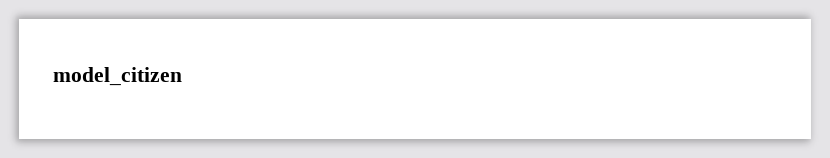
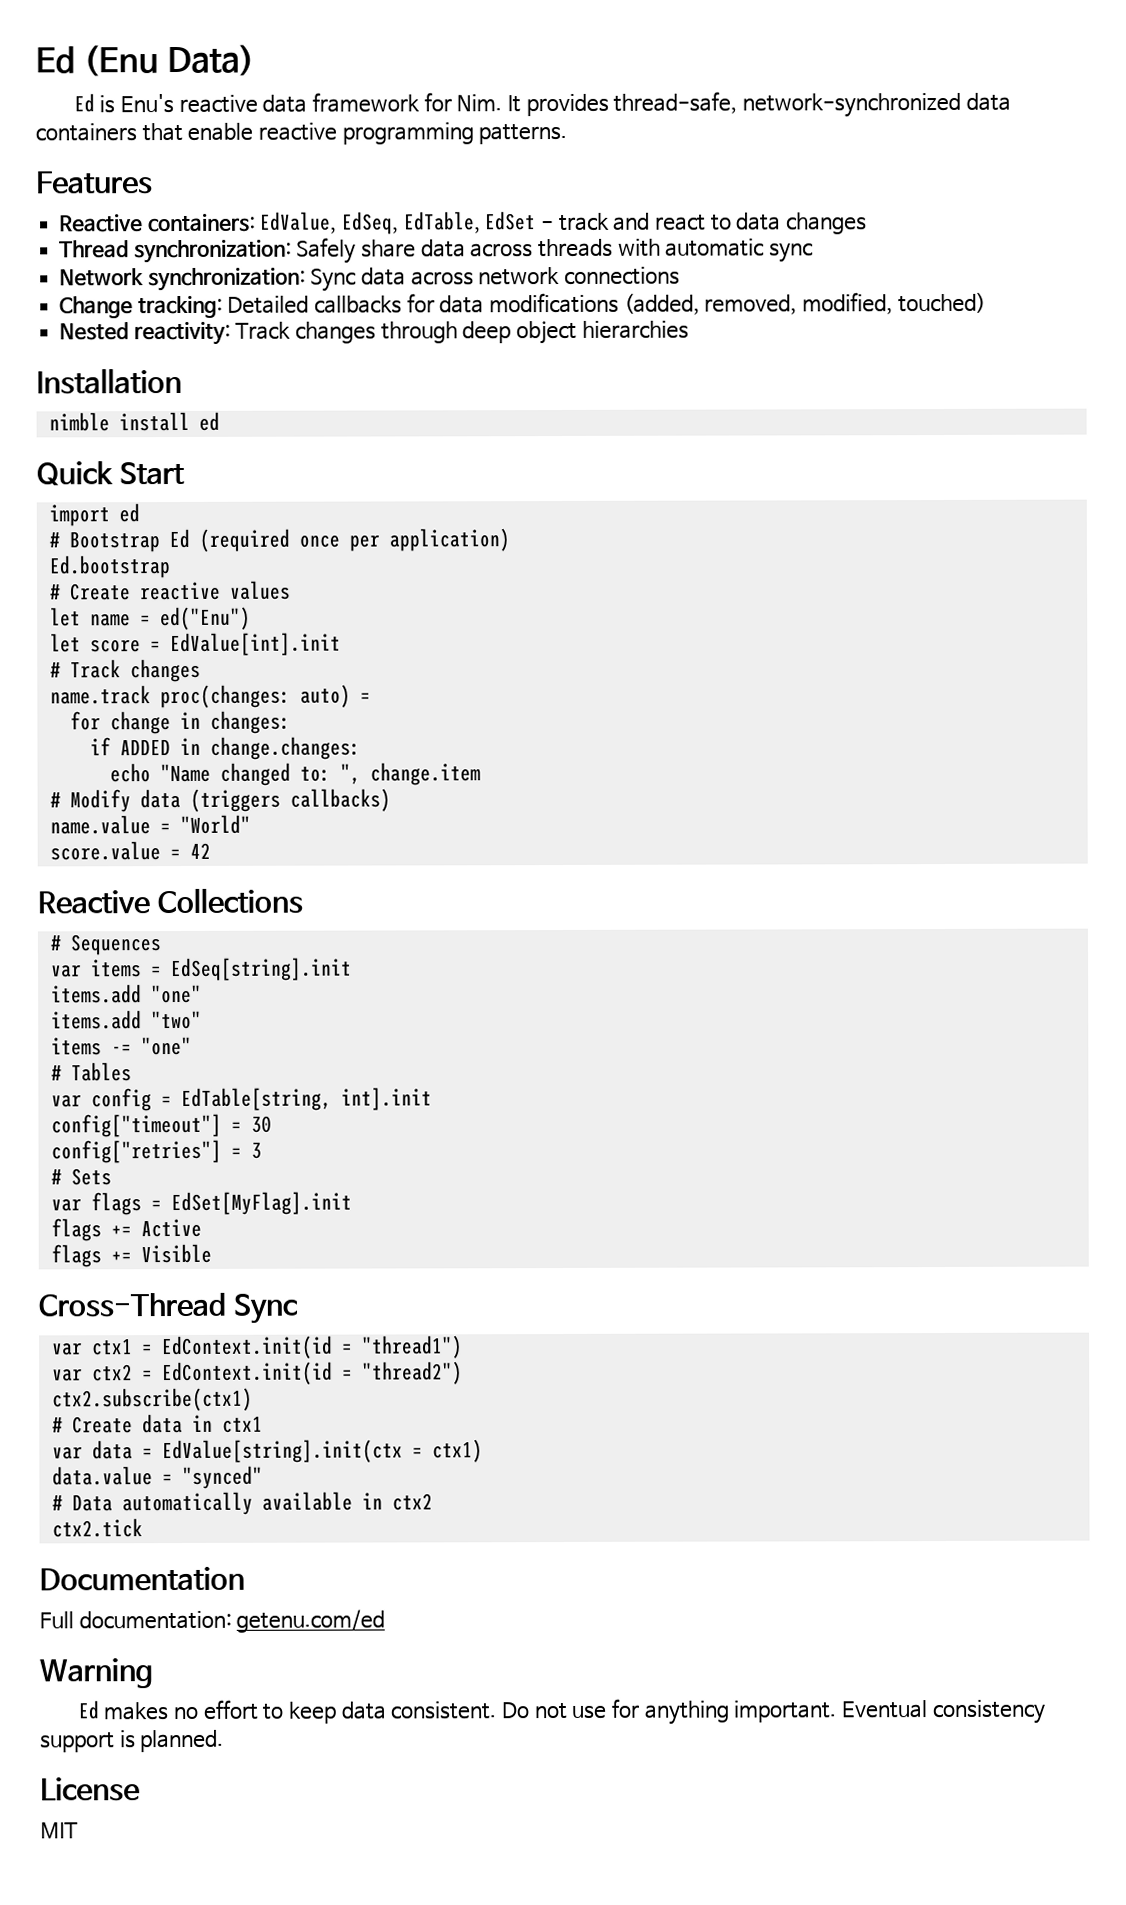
[53,67,182,86] model_citizen -> [35,44,255,77] [73,91,1011,118] [35,122,568,145] [35,171,153,195] [59,211,868,235] [59,237,813,264] [59,266,681,292] [59,292,986,319] [59,320,689,346] [36,367,182,395] [48,411,220,432] [36,461,185,486] [48,503,140,527] [48,528,510,553] [48,555,171,579] [49,580,291,601] [49,606,251,631] [49,632,341,657] [49,658,201,683] [49,684,371,709] [69,710,291,735] [89,736,361,760] [109,762,481,786] [49,788,391,813] [49,814,251,835] [49,841,211,861] [37,887,303,915] [49,934,162,956] [50,957,352,982] [50,984,202,1004] [50,1010,202,1030] [50,1036,192,1056] [50,1062,132,1082] [50,1087,432,1112] [50,1113,272,1138] [50,1139,262,1164] [50,1168,112,1186] [50,1191,352,1216] [50,1218,202,1242] [50,1243,212,1268] [38,1292,298,1324] [51,1335,463,1360] [51,1361,463,1386] [51,1387,253,1412] [51,1413,263,1434] [51,1439,483,1464] [51,1465,263,1490] [51,1491,433,1516] [51,1518,143,1538] [39,1566,245,1592] [39,1609,386,1633] [39,1658,153,1689] [77,1698,1046,1725] [40,1729,225,1753] [40,1777,140,1802] [40,1822,78,1839] Ed (Enu Data) // Ed is Enu's reactive data framework for Nim. It provides thread-safe, network-synchronized data containers that enable reactive programming patterns. // Features // Reactive containers: EdValue, EdSeq, EdTable, EdSet - track and react to data changes // Thread synchronization: Safely share data across threads with automatic sync // Network synchronization: Sync data across network connections // Change tracking: Detailed callbacks for data modifications (added, removed, modified, touched) // Nested reactivity: Track changes through deep object hierarchies // Installation // nimble install ed // Quick Start // import ed // # Bootstrap Ed (required once per application) // Ed.bootstrap // # Create reactive values // let name = ed("Enu") // let score = EdValue[int].init // # Track changes // name.track proc(changes: auto) = // for change in changes: // if ADDED in change.changes: // echo "Name changed to: ", change.item // # Modify data (triggers callbacks) // name.value = "World" // score.value = 42 // Reactive Collections // # Sequences // var items = EdSeq[string].init // items.add "one" // items.add "two" // items -= "one" // # Tables // var config = EdTable[string, int].init // config["timeout"] = 30 // config["retries"] = 3 // # Sets // var flags = EdSet[MyFlag].init // flags += Active // flags += Visible // Cross-Thread Sync // var ctx1 = EdContext.init(id = "thread1") // var ctx2 = EdContext.init(id = "thread2") // ctx2.subscribe(ctx1) // # Create data in ctx1 // var data = EdValue[string].init(ctx = ctx1) // data.value = "synced" // # Data automatically available in ctx2 // ctx2.tick // Documentation // Full documentation: getenu.com/ed // Warning // Ed makes no effort to keep data consistent. Do not use for anything important. Eventual consistency support is planned. // License // MIT

